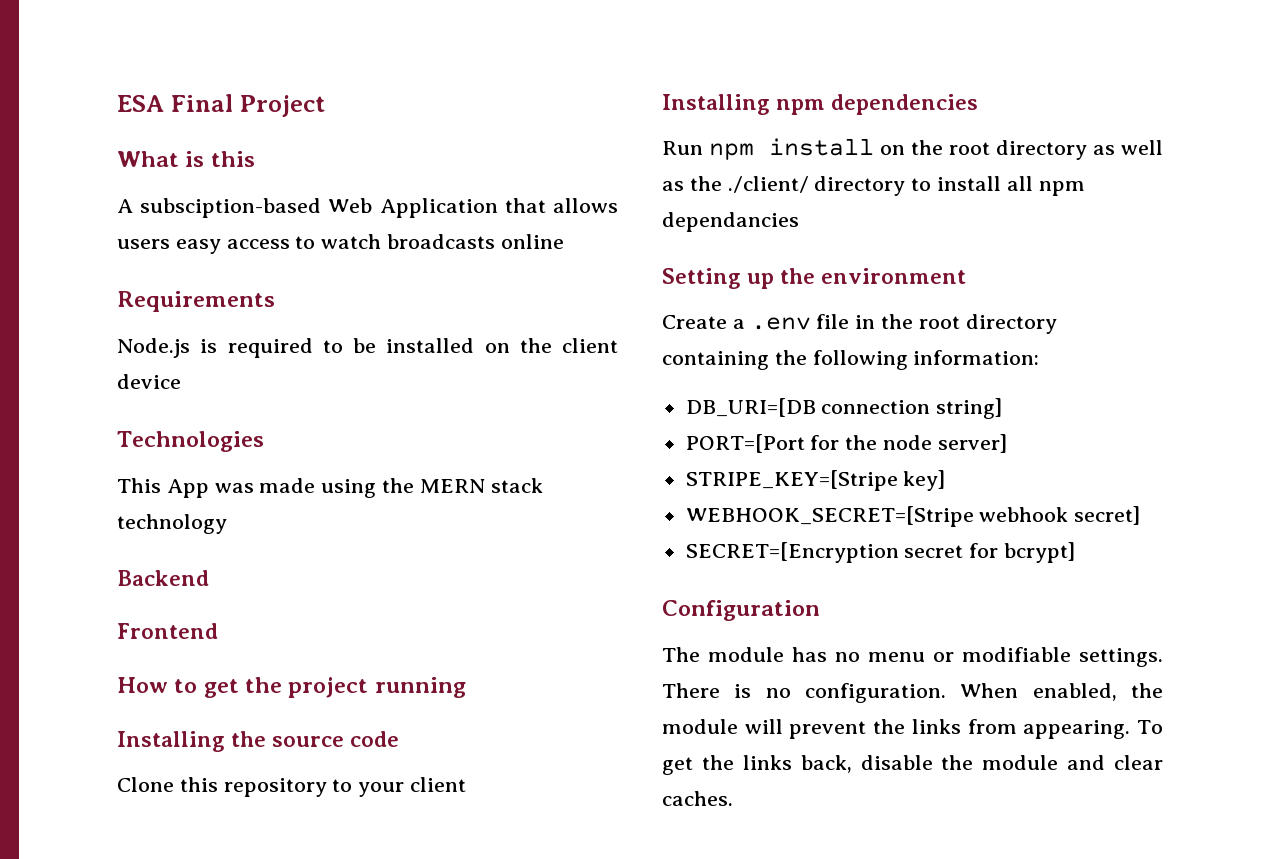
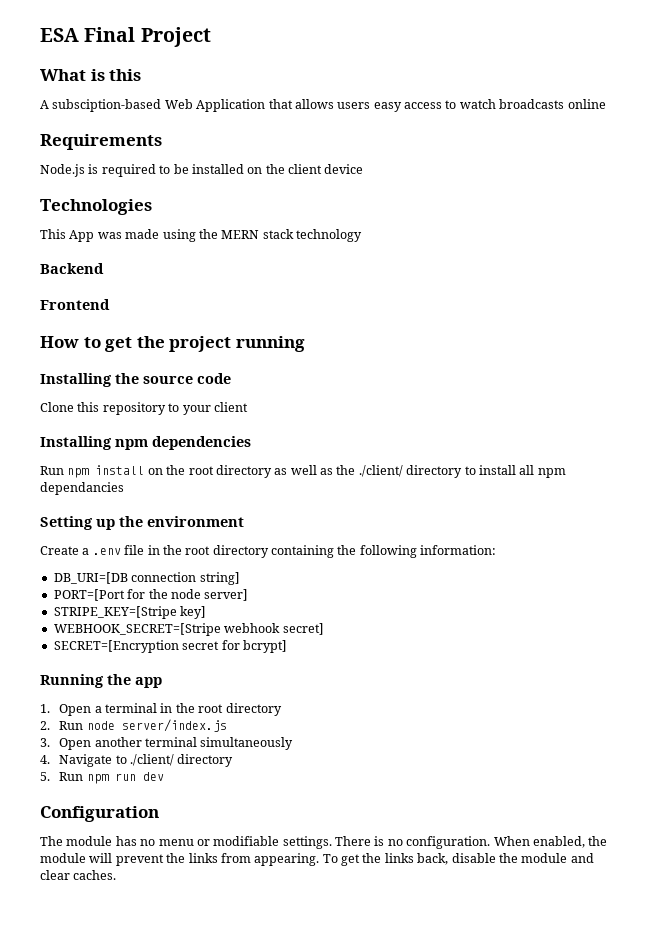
(1076, 552) none -> [40,674,162,688] [40,703,282,716] [40,719,227,732] [40,737,294,750] [40,754,234,767] [40,772,164,784] // Running the app // 1. Open a terminal in the root directory // 2. Run node server/index.js // 3. Open another terminal simultaneously // 4. Navigate to ./client/ directory // 5. Run npm run dev

